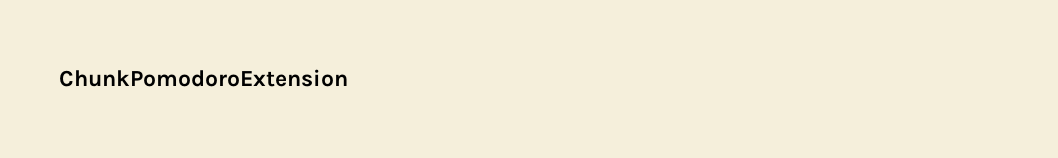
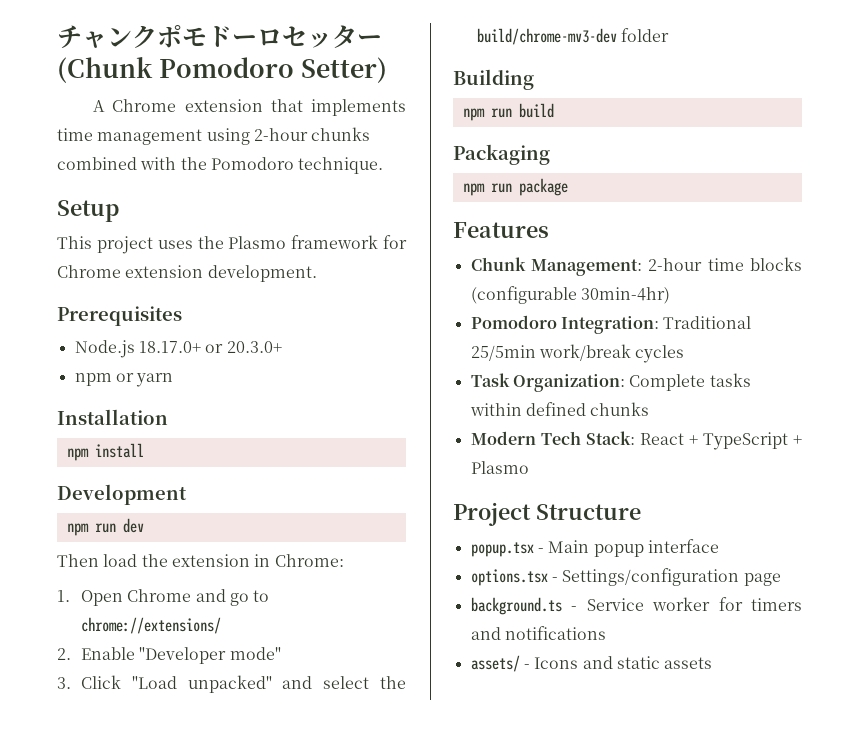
[59,69,348,87] ChunkPomodoroExtension -> [57,24,382,49] [57,57,387,83] [93,99,406,116] [57,127,371,145] [57,157,384,174] [57,200,119,222] [57,235,407,254] [57,265,317,282] [57,306,182,326] [74,340,282,358] [74,373,174,387] [57,409,168,425] [66,443,144,461] [57,484,187,505] [66,518,144,536] [57,554,344,567] [57,589,270,606] [81,617,222,634] [57,647,281,664] [57,675,406,693] [477,28,670,45] [453,69,534,90] [462,103,554,121] [453,144,550,165] [462,178,568,196] [453,222,549,238] [470,257,802,276] [470,286,670,304] [470,315,752,334] [470,344,685,363] [470,373,751,392] [469,402,650,416] [470,431,802,450] [470,461,529,474] [453,502,641,526] [470,539,719,557] [470,568,781,586] [470,597,802,615] [470,626,606,640] [470,655,713,672] チャンクポモドーロセッター(Chunk Pomodoro Setter) // A Chrome extension that implements time management using 2-hour chunks combined with the Pomodoro technique. // Setup // This project uses the Plasmo framework for Chrome extension development. // Prerequisites // Node.js 18.17.0+ or 20.3.0+ // npm or yarn // Installation // npm install // Development // npm run dev // Then load the extension in Chrome: // 1. Open Chrome and go to chrome://extensions/ // 2. Enable "Developer mode" // 3. Click "Load unpacked" and select the build/chrome-mv3-dev folder // Building // npm run build // Packaging // npm run package // Features // Chunk Management: 2-hour time blocks (configurable 30min-4hr) // Pomodoro Integration: Traditional 25/5min work/break cycles // Task Organization: Complete tasks within defined chunks // Modern Tech Stack: React + TypeScript + Plasmo // Project Structure // popup.tsx - Main popup interface // options.tsx - Settings/configuration page // background.ts - Service worker for timers and notifications // assets/ - Icons and static assets

